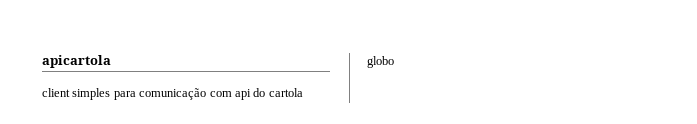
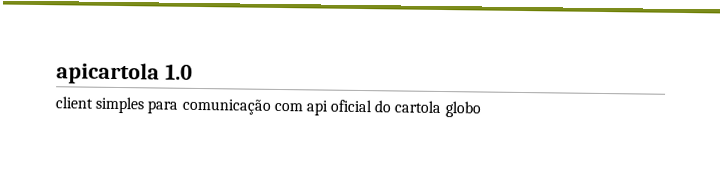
(111, 61) none -> [164,63,193,80] 1.0
(251, 94) none -> [330,99,373,113] oficial

